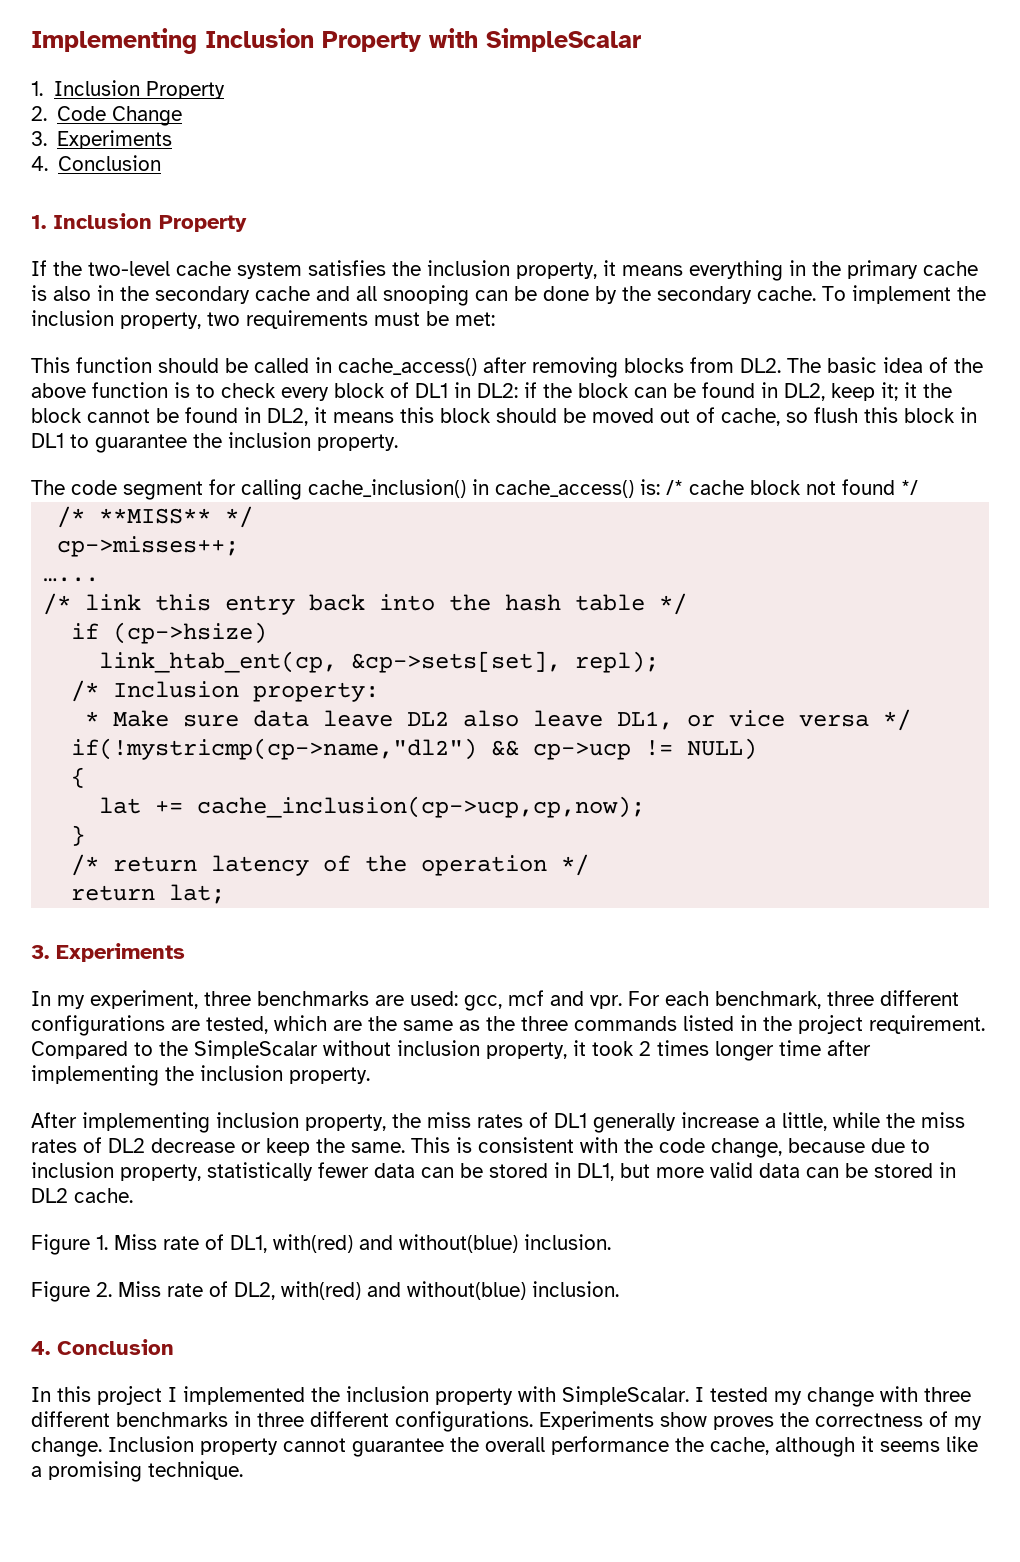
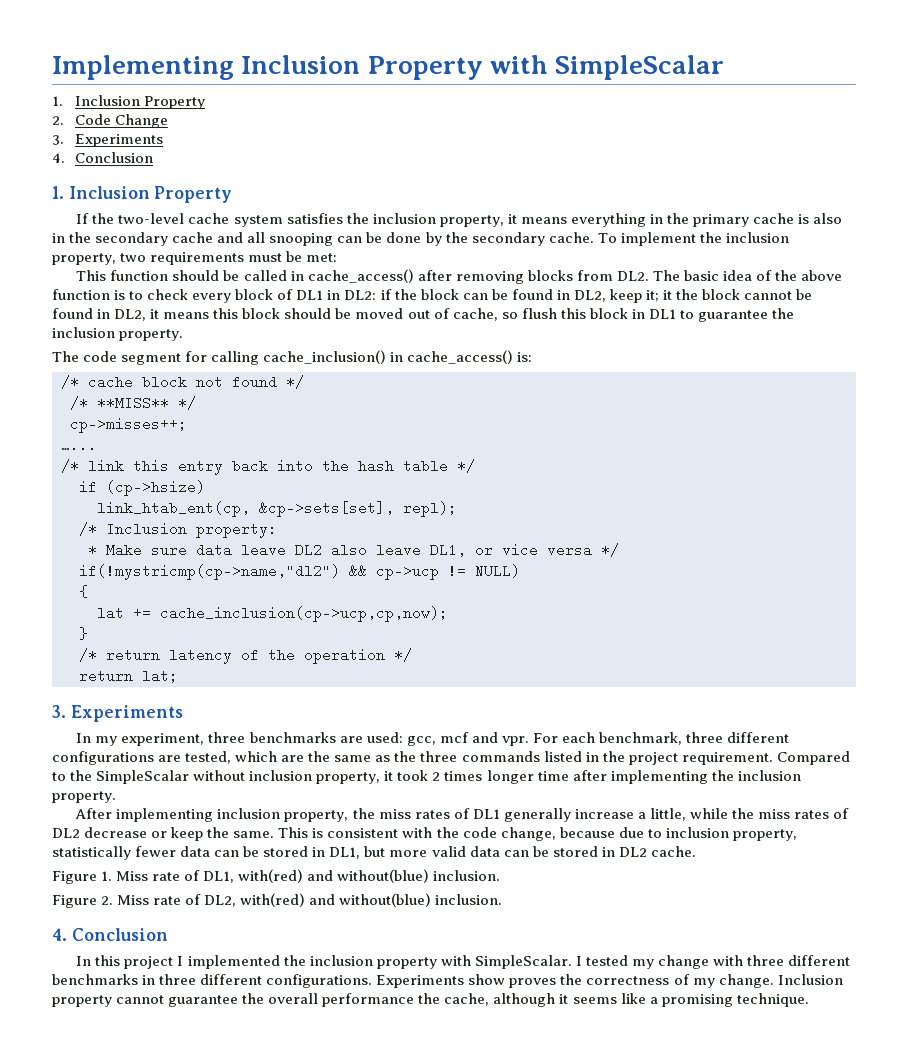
(660, 487) none -> (533, 357) //

